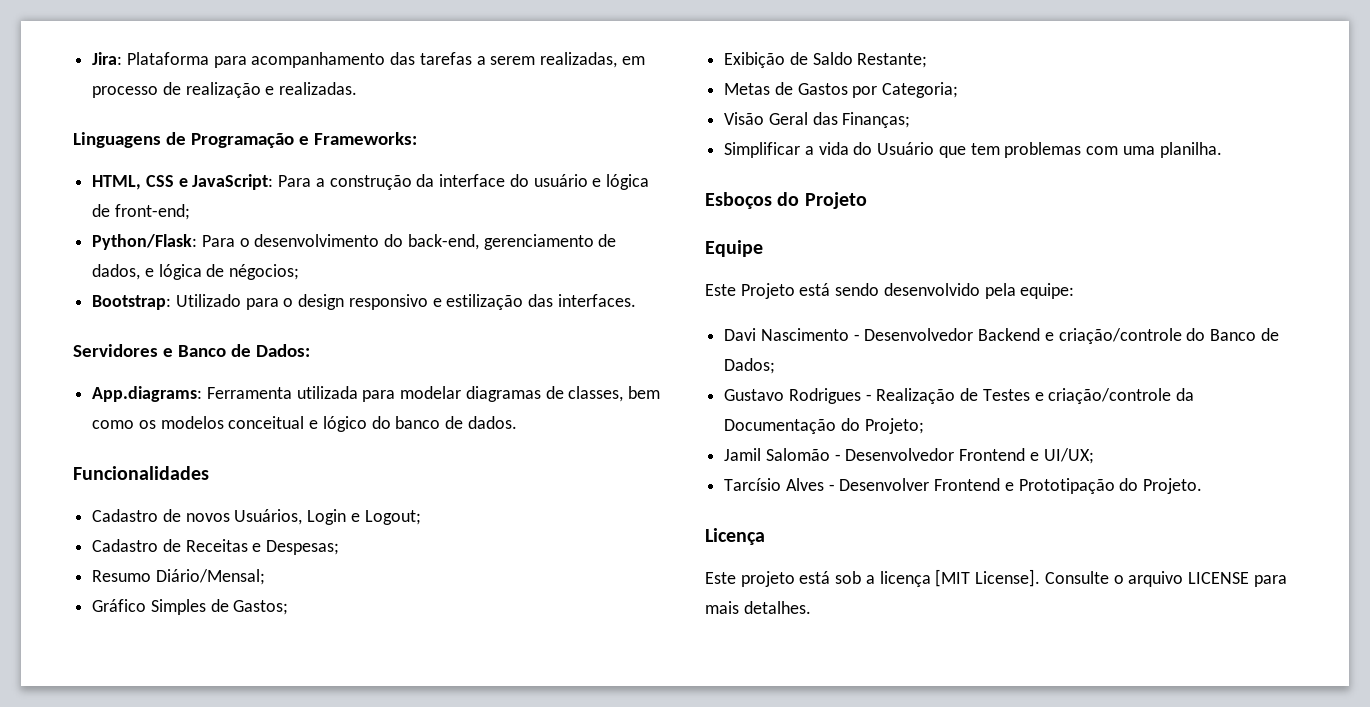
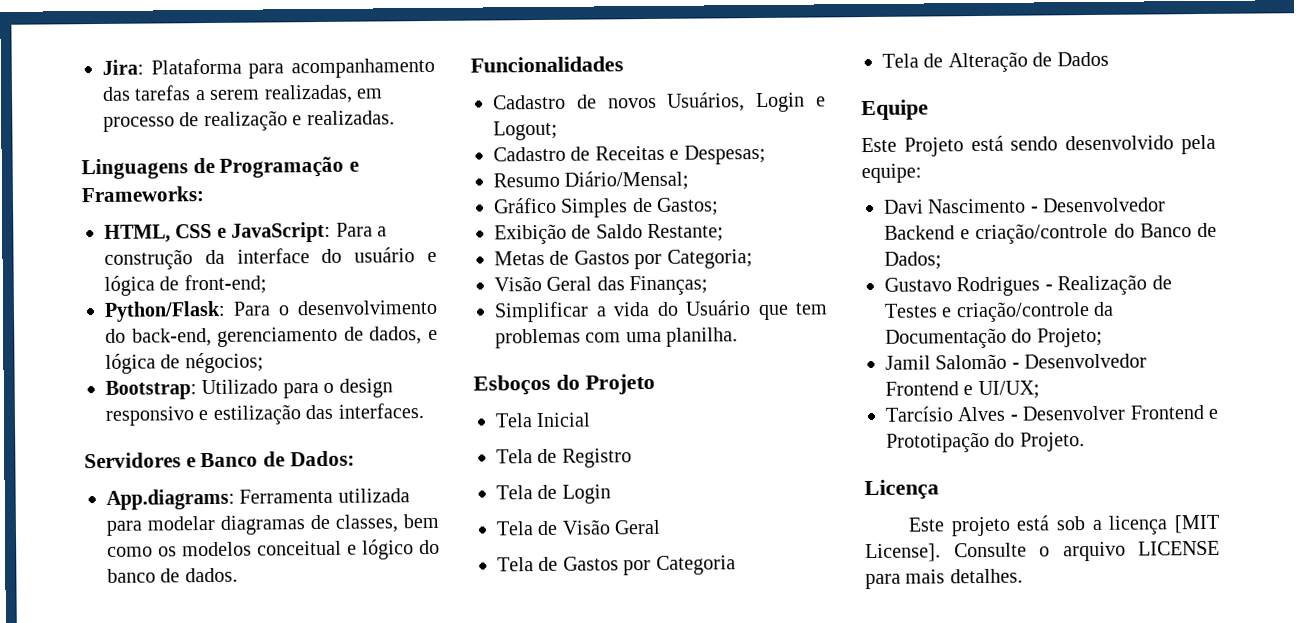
(867, 200) none -> [495,412,592,428] [496,448,632,468] [496,484,611,504] [496,519,662,536] [497,555,736,576] [882,51,1109,73] // Tela Inicial // Tela de Registro // Tela de Login // Tela de Visão Geral // Tela de Gastos por Categoria // Tela de Alteração de Dados

